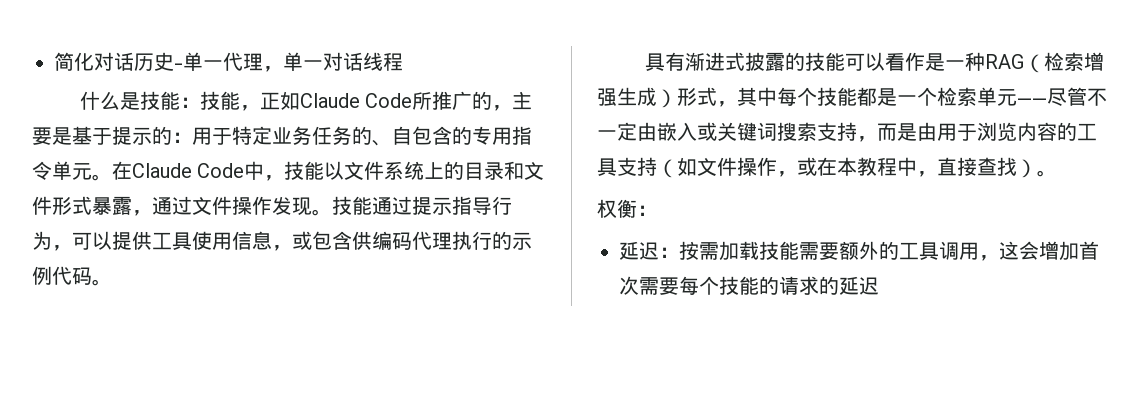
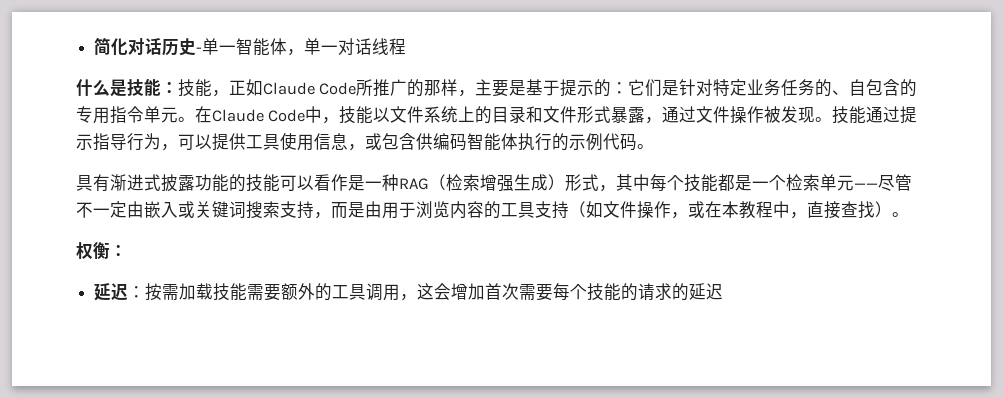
[223,52,263,71] 代理 -> [236,38,288,56] 智能体
(493, 100) none -> [424,79,459,96] 那样
[192,127,232,145] 用于 -> [628,79,714,97] 它们是针对
(272, 205) none -> [764,106,782,123] 被
[412,231,452,250] 代理 -> [467,133,518,151] 智能体
(785, 61) none -> [195,174,229,192] 功能

